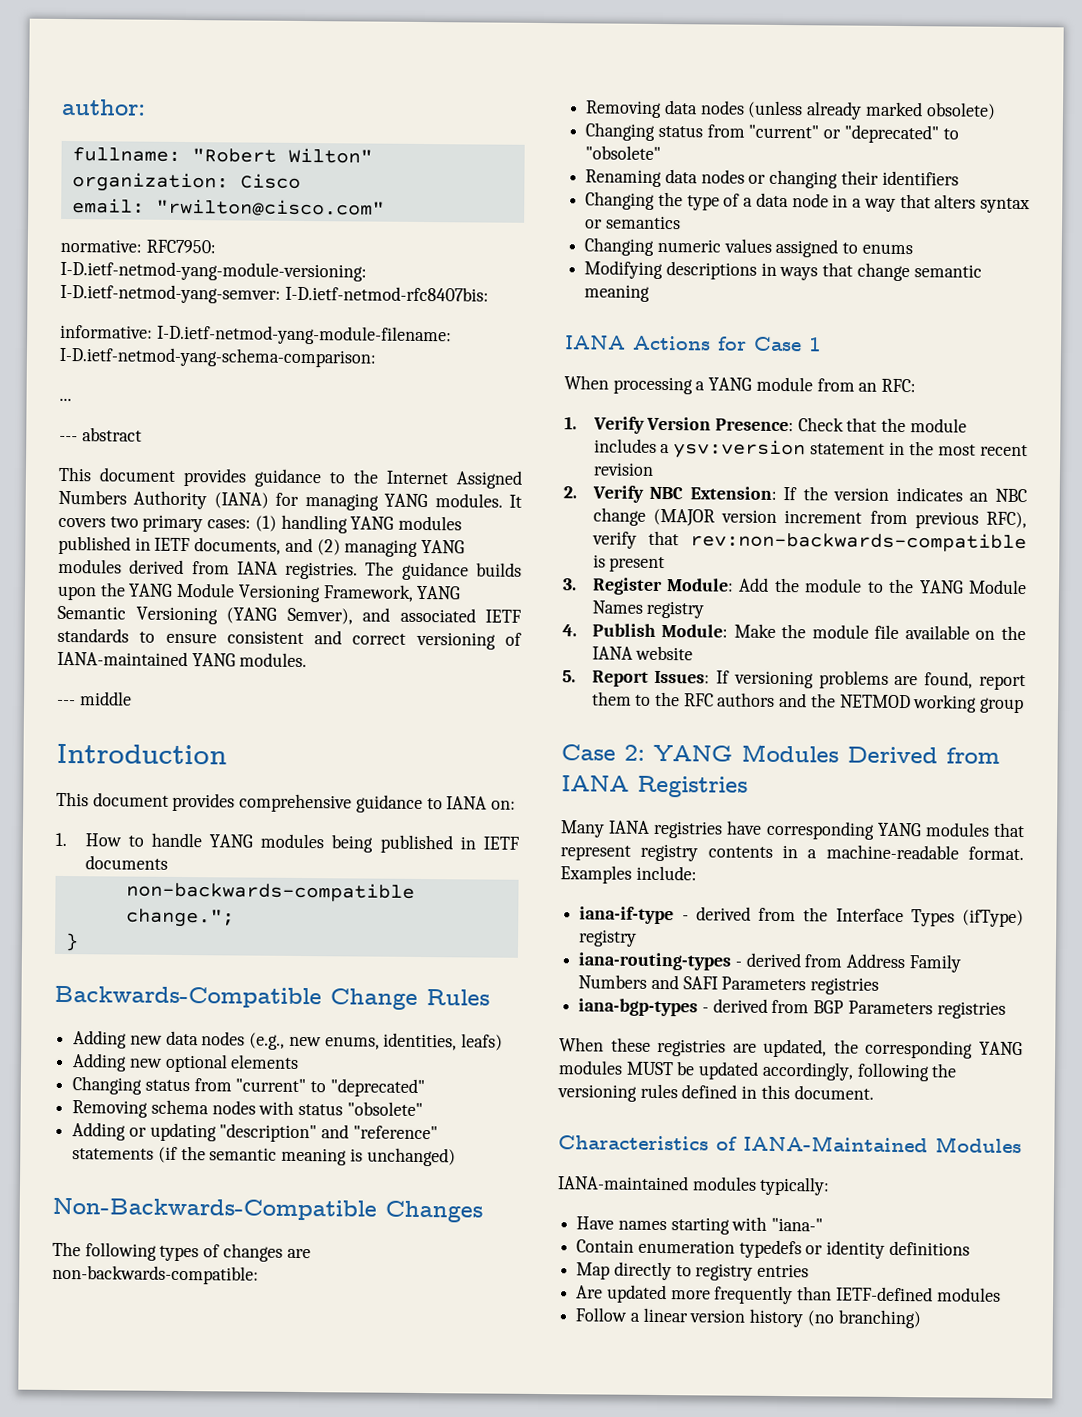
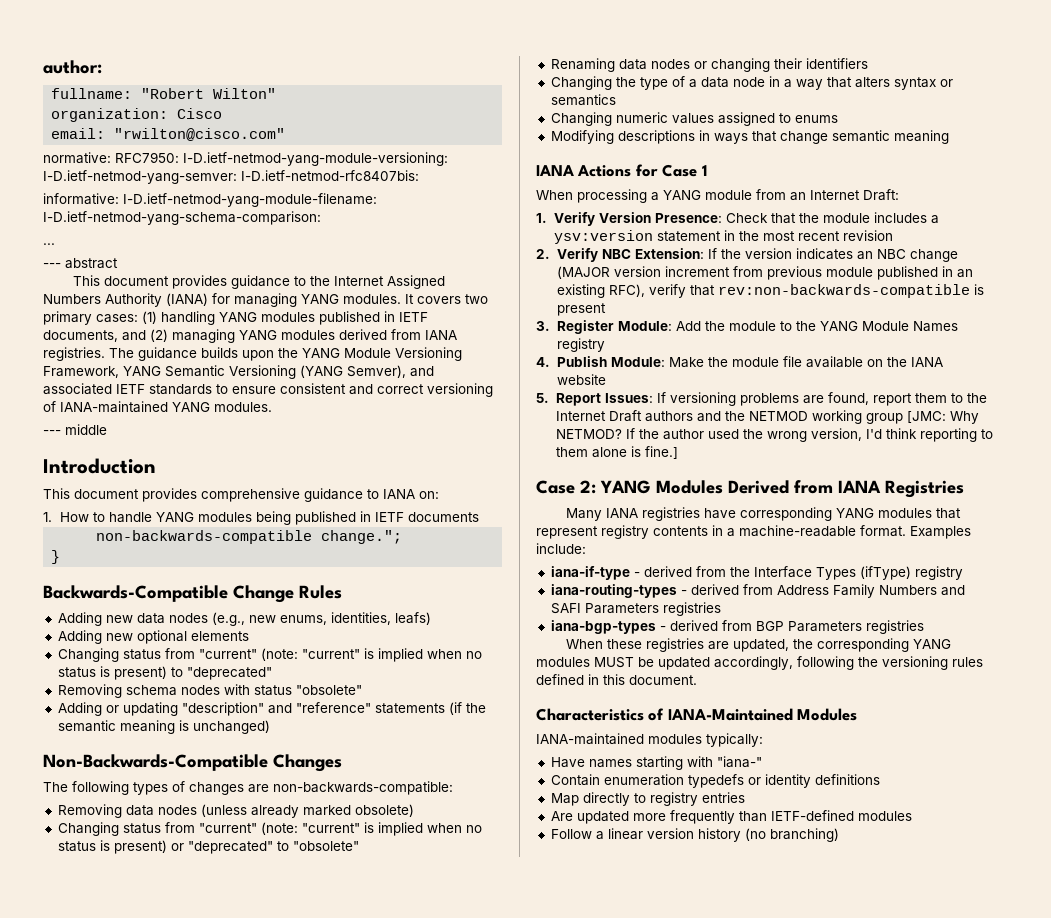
(307, 1085) none -> [260,648,482,662] [57,666,167,680] (note: "current" is implied when no status is present)
(820, 131) none -> [260,822,482,836] [57,840,167,854] (note: "current" is implied when no status is present)
[881,378,917,393] RFC: -> [810,189,899,201] Internet Draft:
(979, 520) none -> [825,266,973,280] [556,284,605,298] module published in an existing
[683,693,714,707] RFC -> [555,410,642,422] Internet Draft
(1025, 705) none -> [906,411,979,424] [555,428,993,442] [555,446,678,459] [JMC: Why NETMOD? If the author used the wrong version, I'd think reporting to them alone is fine.]

